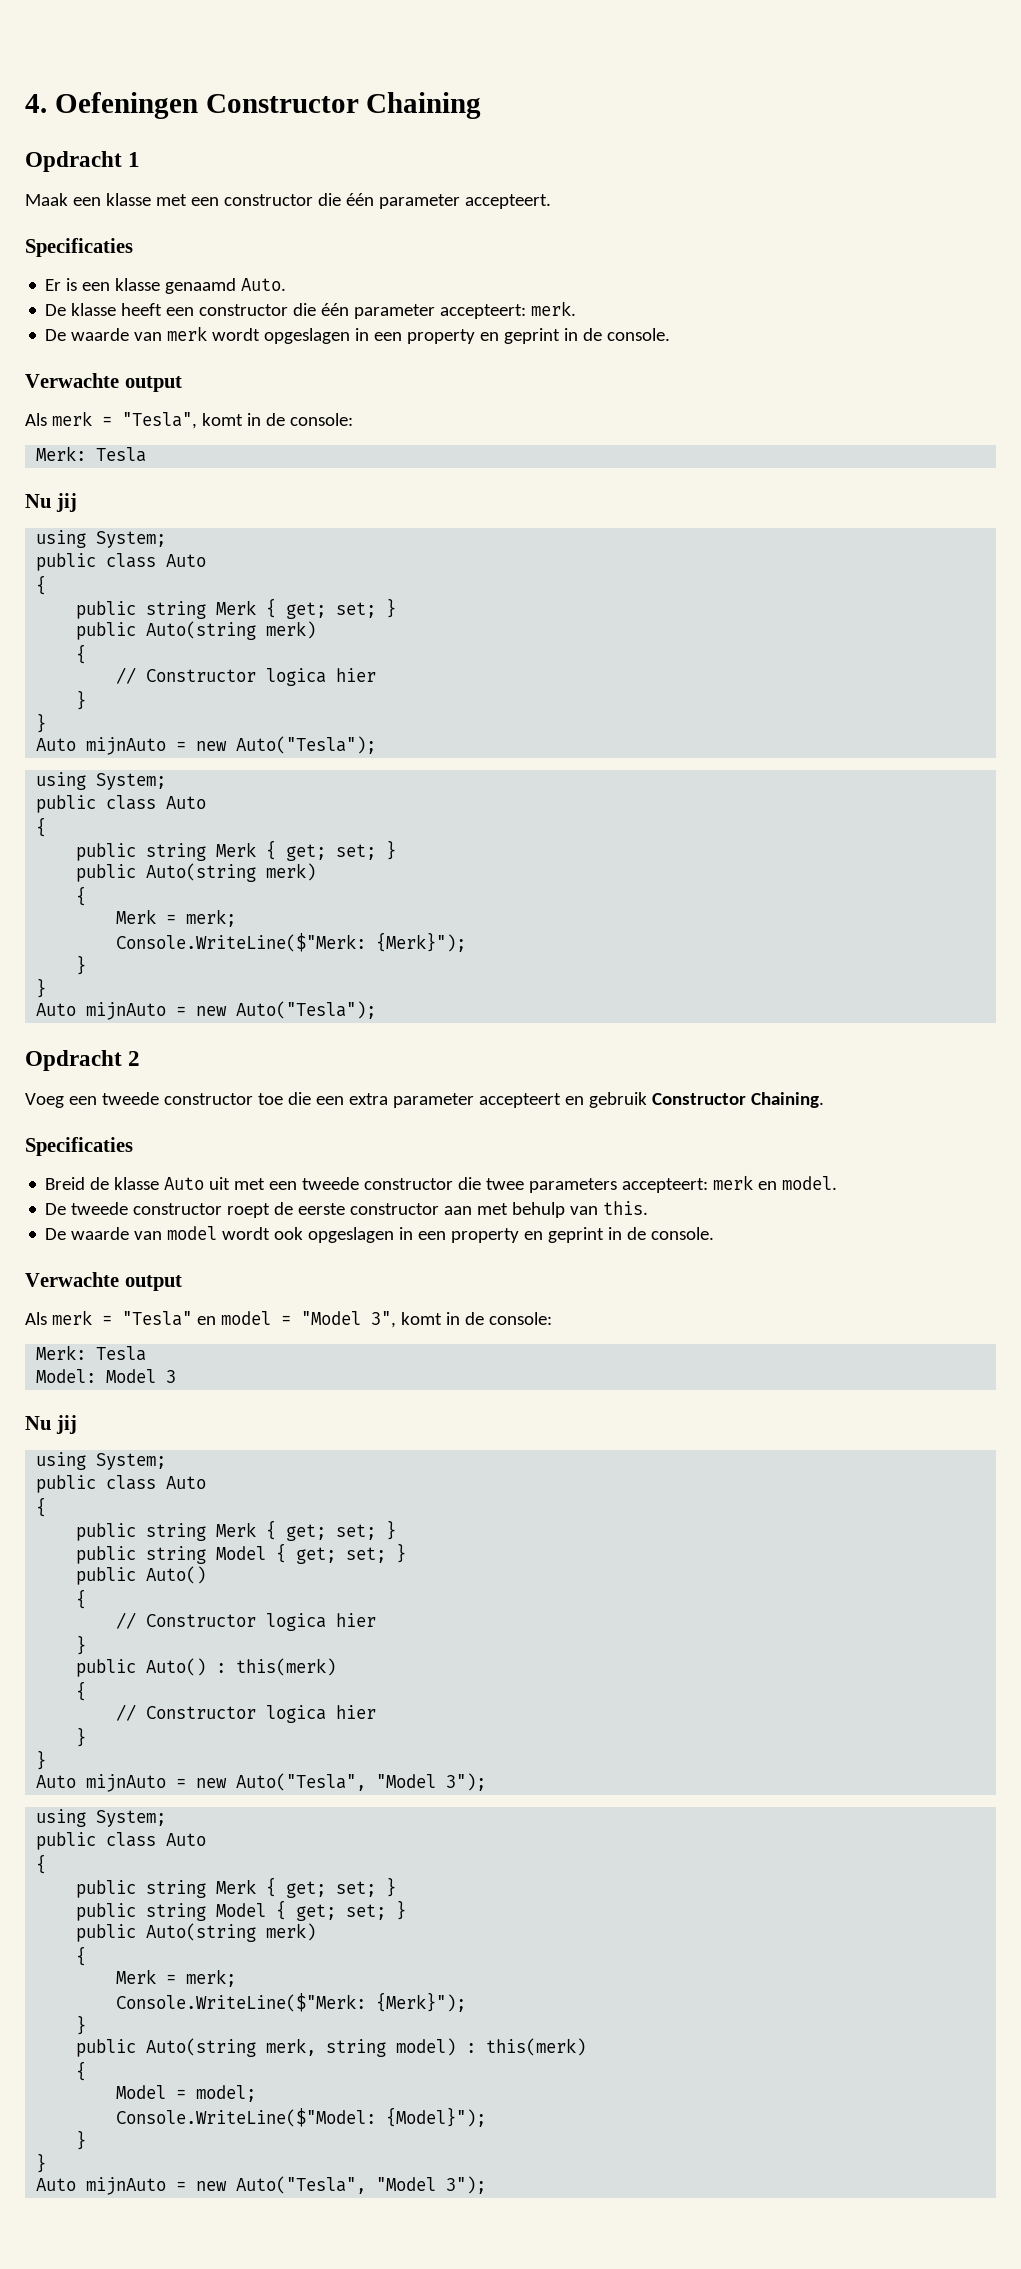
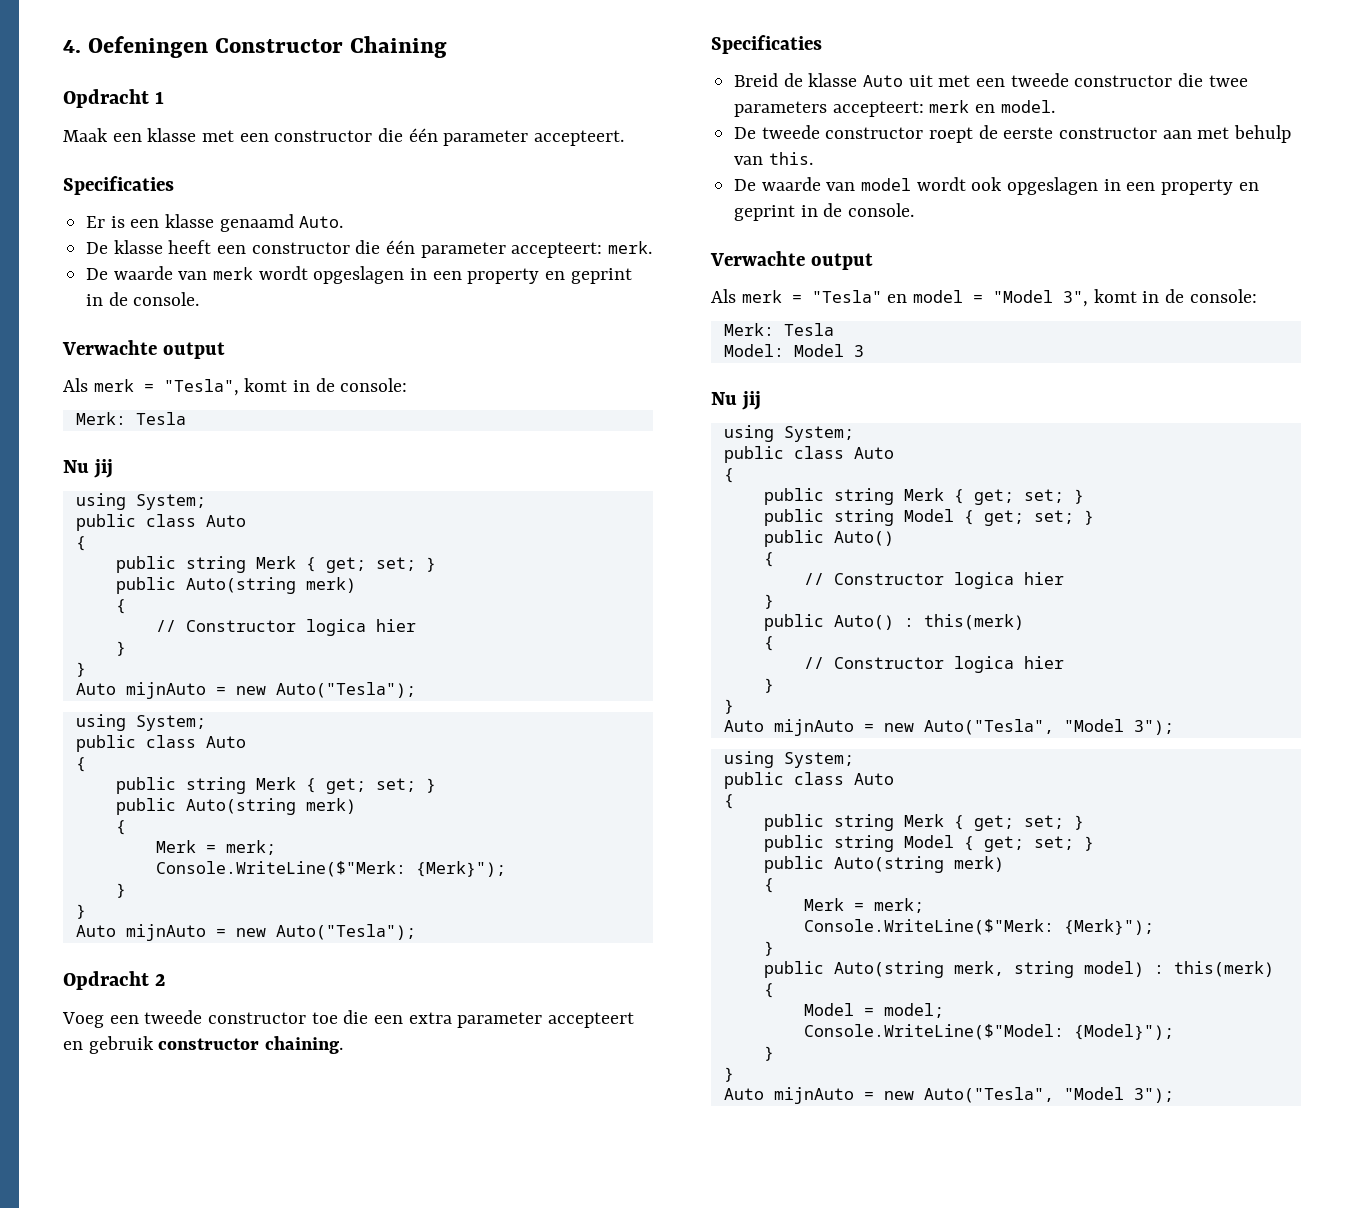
[651,1092,824,1108] Constructor Chaining. -> [158,1036,344,1054] constructor chaining.

